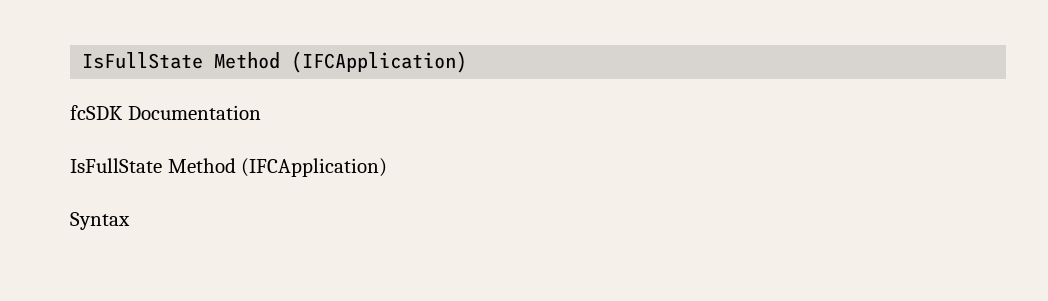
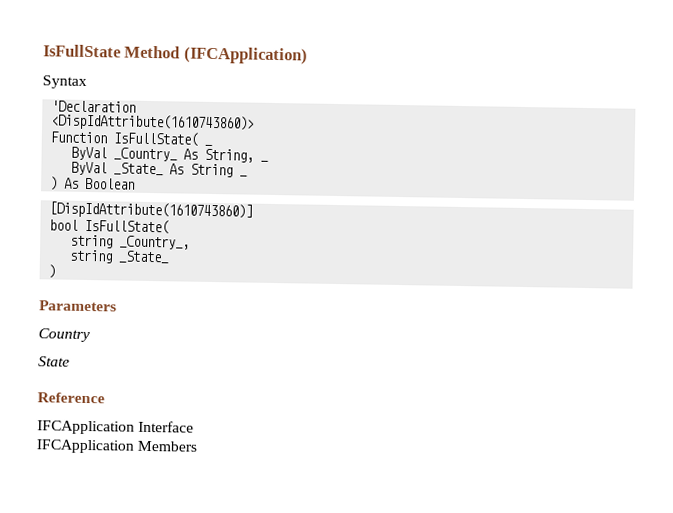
[82,51,468,73] [70,105,261,120] [70,158,388,177] [70,212,130,230] IsFullState Method (IFCApplication) // fcSDK Documentation // IsFullState Method (IFCApplication) // Syntax -> [43,44,308,65] [42,75,87,89] [51,100,137,113] [51,113,256,132] [50,131,214,147] [71,146,270,163] [71,161,249,178] [50,176,136,191] [49,201,254,220] [49,218,170,235] [70,234,191,250] [69,249,171,264] [48,264,57,279] [39,300,117,312] [38,328,90,343] [38,356,70,367] [37,392,105,404] [37,420,195,435] [36,439,199,454] IsFullState Method (IFCApplication) // Syntax // 'Declaration // <DispIdAttribute(1610743860)> // Function IsFullState( _ // ByVal _Country_ As String, _ // ByVal _State_ As String _ // ) As Boolean // [DispIdAttribute(1610743860)] // bool IsFullState( // string _Country_, // string _State_ // ) // Parameters // Country // State // Reference // IFCApplication Interface // IFCApplication Members

